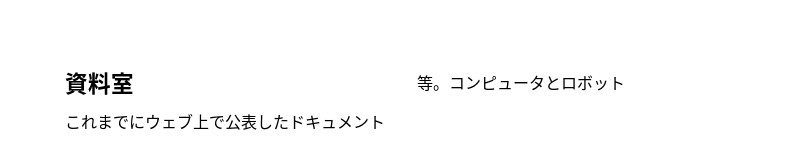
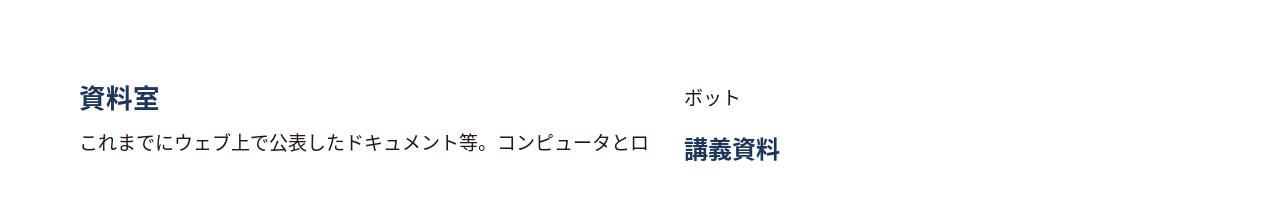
(625, 83) none -> [684,137,780,161] // 講義資料

